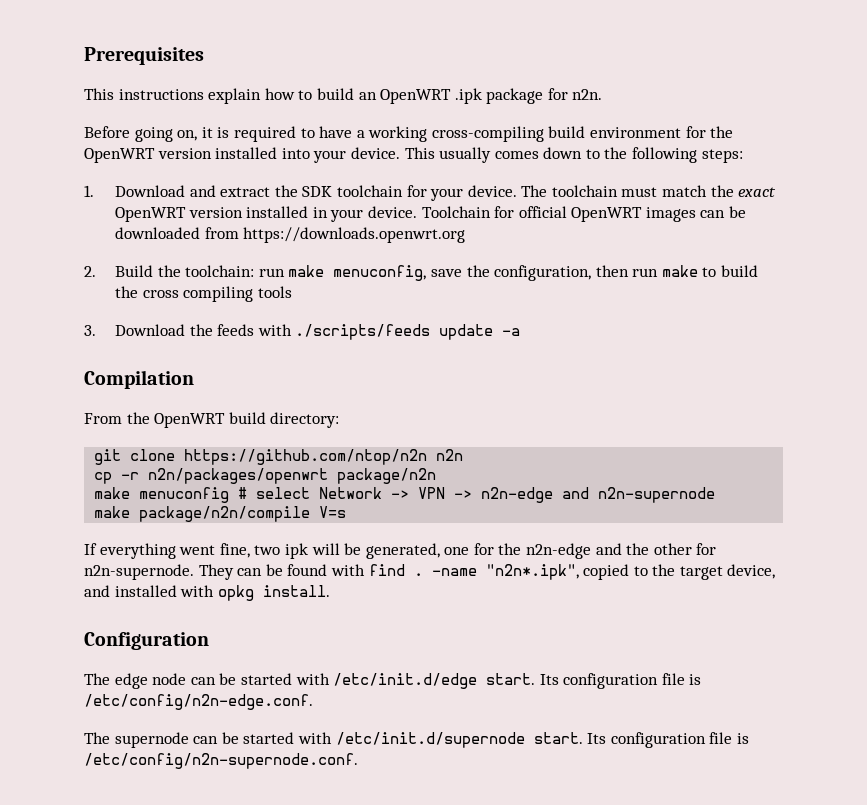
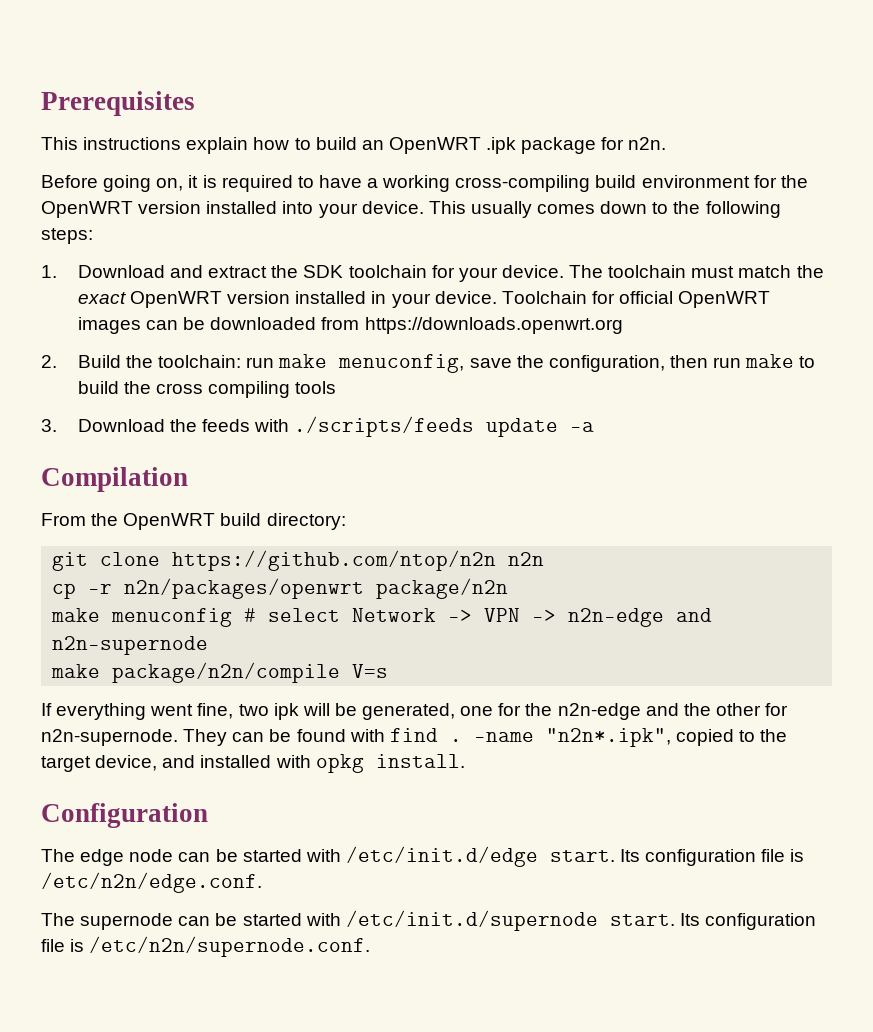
[84,694,313,710] /etc/config/n2n-edge.conf. -> [41,872,262,893] /etc/n2n/edge.conf.
[84,753,358,769] /etc/config/n2n-supernode.conf. -> [89,936,371,957] /etc/n2n/supernode.conf.

